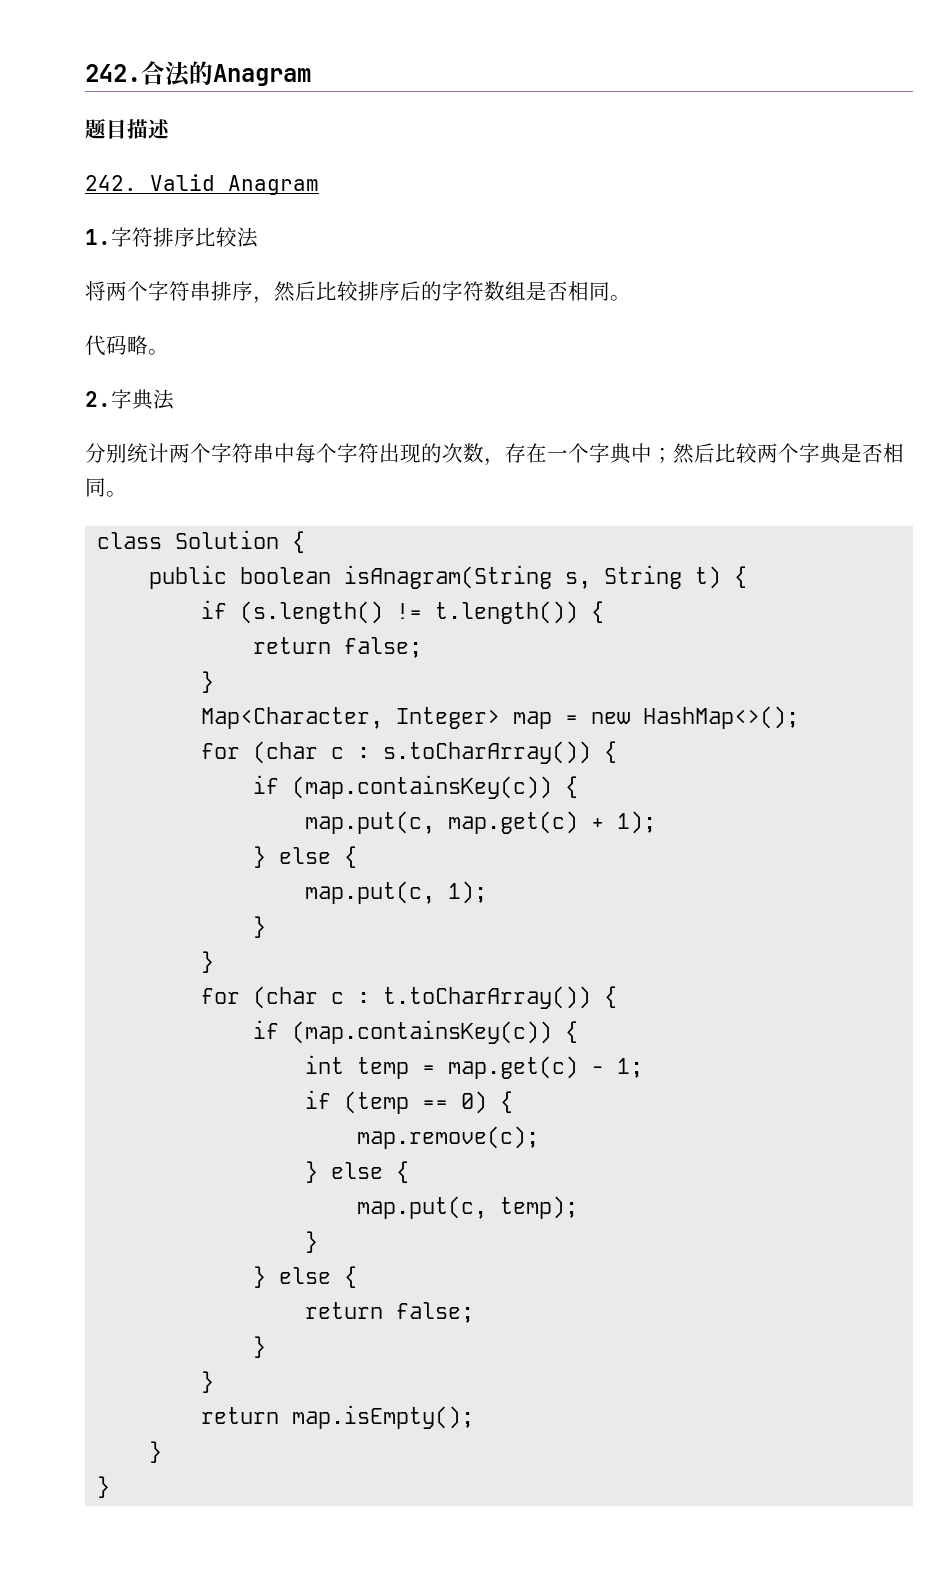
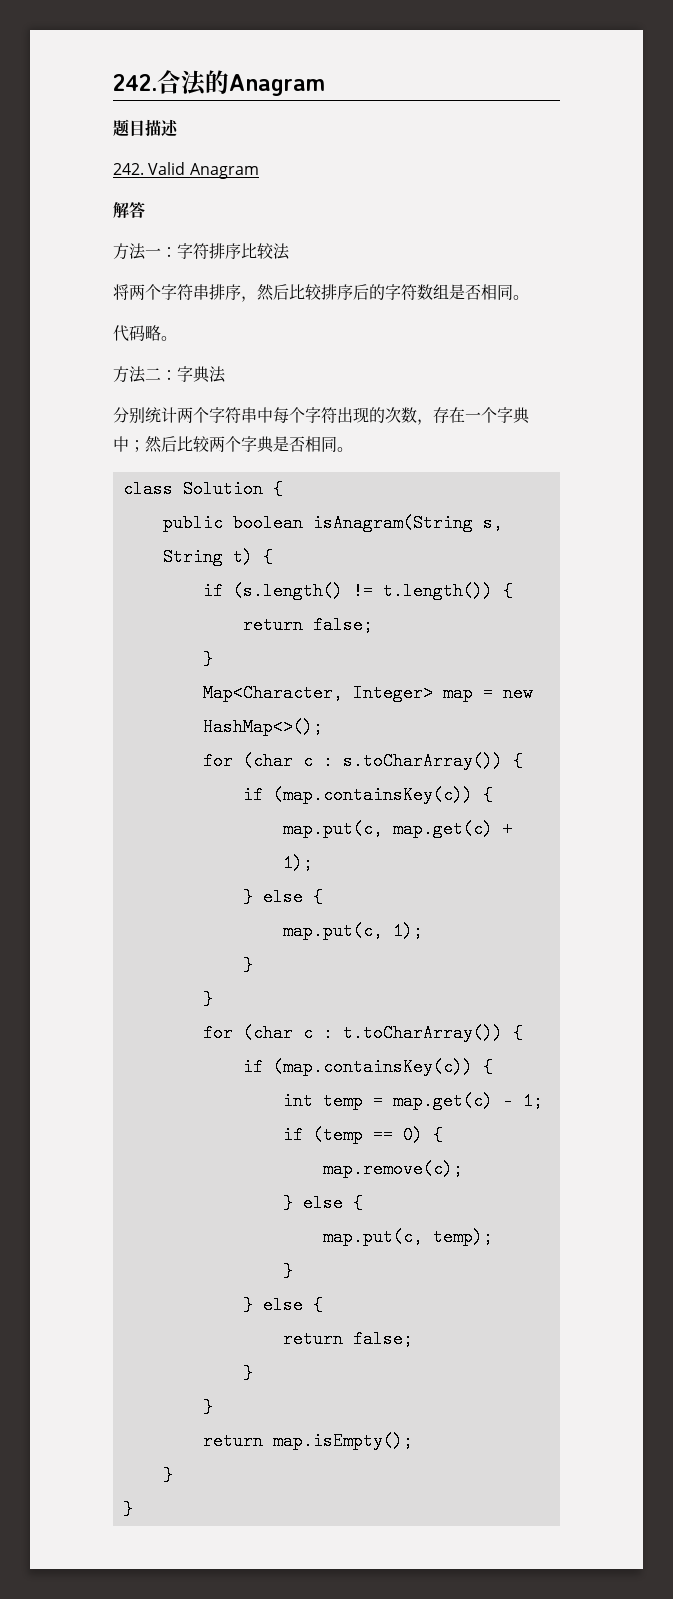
[85,229,111,245] 1. -> [113,202,145,218] [113,243,177,260] 解答 // 方法一：
[85,391,111,407] 2. -> [113,366,177,383] 方法二：

